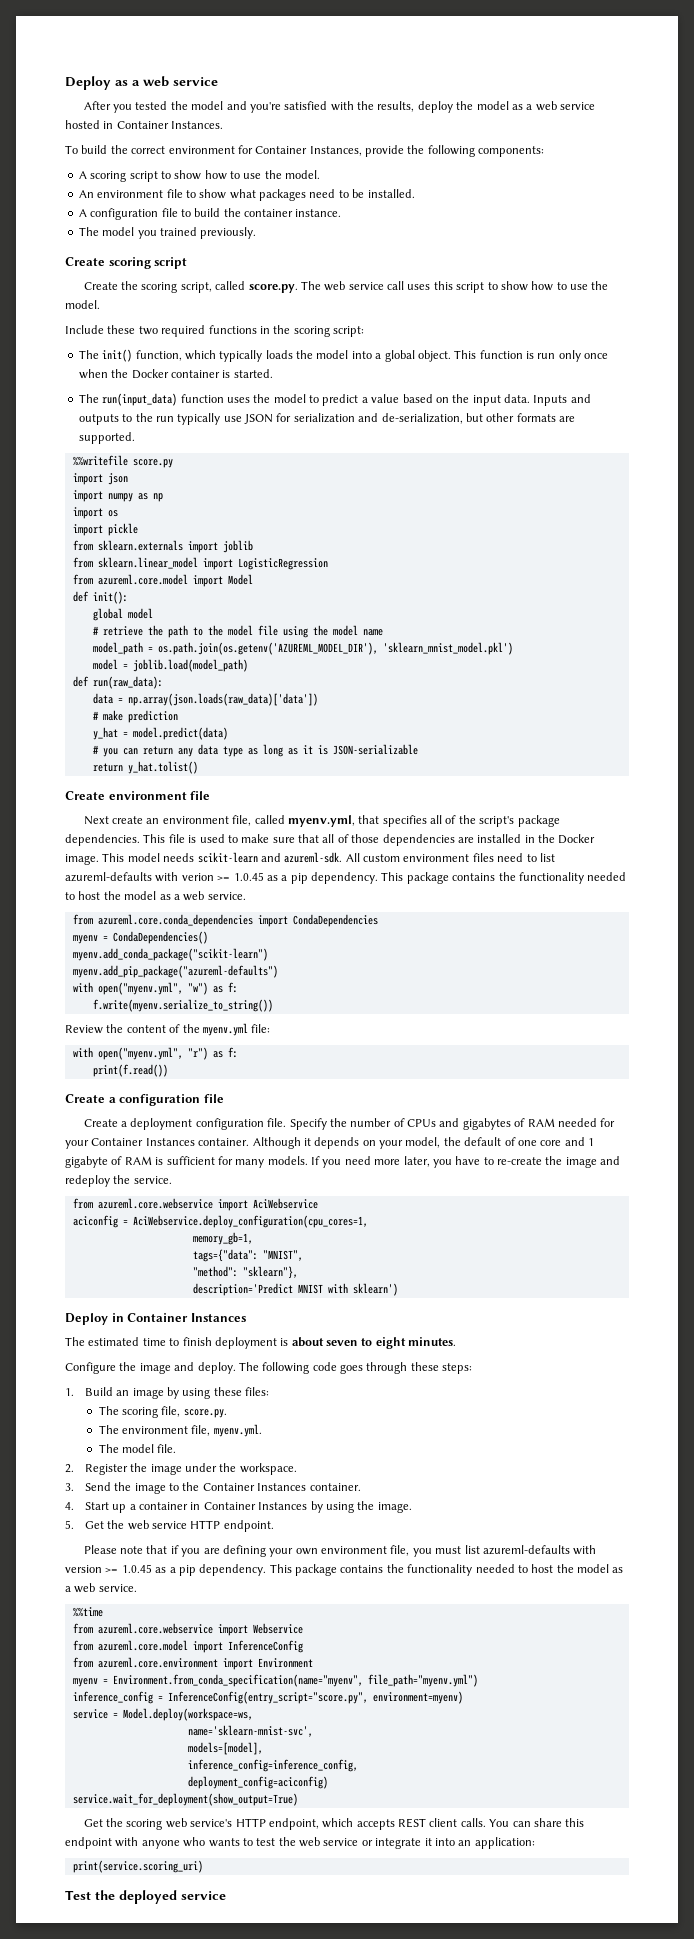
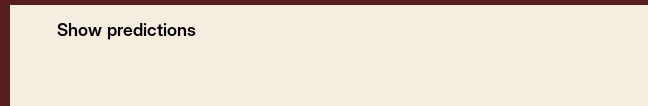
[65,76,218,90] [83,101,596,113] [65,120,224,129] [65,145,545,157] [78,170,321,182] [78,189,415,201] [78,208,342,220] [78,227,257,239] [65,257,188,269] [83,281,609,293] [65,300,100,309] [65,325,364,337] [78,349,609,362] [78,369,273,379] [78,393,591,406] [78,413,575,425] [78,432,135,444] [72,455,173,468] [72,473,128,485] [72,490,163,502] [72,507,118,519] [72,523,138,536] [72,540,253,553] [72,557,328,570] [72,574,253,587] [72,591,128,604] [92,608,153,621] [92,625,383,638] [92,642,513,655] [92,659,248,672] [72,676,163,689] [92,693,318,706] [92,710,178,723] [92,727,228,740] [92,744,418,757] [92,761,198,774] [65,791,211,800] [83,815,560,827] [65,834,596,846] [65,852,555,865] [65,872,627,884] [65,891,246,901] [72,914,378,927] [72,931,208,944] [72,948,268,961] [72,965,278,978] [72,982,238,995] [92,999,273,1012] [65,1023,271,1036] [72,1047,238,1060] [92,1064,168,1077] [65,1094,224,1106] [83,1118,616,1130] [65,1137,594,1149] [65,1156,621,1168] [65,1175,172,1187] [72,1198,318,1211] [72,1215,368,1228] [192,1232,253,1245] [192,1249,303,1262] [192,1266,298,1279] [192,1283,398,1296] [65,1313,246,1325] [65,1337,457,1349] [65,1362,473,1374] [65,1387,270,1399] [98,1406,227,1418] [98,1424,262,1437] [98,1444,177,1453] [65,1463,297,1475] [65,1482,361,1494] [65,1501,412,1513] [65,1520,274,1532] [83,1545,597,1557] [65,1564,624,1576] [65,1583,137,1593] [72,1607,103,1617] [72,1623,303,1636] [72,1640,303,1653] [72,1657,313,1670] [72,1674,478,1687] [72,1691,463,1704] [72,1708,253,1721] [187,1725,313,1737] [187,1742,263,1755] [187,1759,358,1772] [187,1776,328,1789] [72,1793,298,1806] [83,1818,585,1830] [65,1837,535,1849] [72,1860,203,1873] [65,1890,226,1904] Deploy as a web service // After you tested the model and you're satisfied with the results, deploy the model as a web service hosted in Container Instances. // To build the correct environment for Container Instances, provide the following components: // A scoring script to show how to use the model. // An environment file to show what packages need to be installed. // A configuration file to build the container instance. // The model you trained previously. // Create scoring script // Create the scoring script, called score.py. The web service call uses this script to show how to use the model. // Include these two required functions in the scoring script: // The init() function, which typically loads the model into a global object. This function is run only once when the Docker container is started. // The run(input_data) function uses the model to predict a value based on the input data. Inputs and outputs to the run typically use JSON for serialization and de-serialization, but other formats are supported. // %%writefile score.py // import json // import numpy as np // import os // import pickle // from sklearn.externals import joblib // from sklearn.linear_model import LogisticRegression // from azureml.core.model import Model // def init(): // global model // # retrieve the path to the model file using the model name // model_path = os.path.join(os.getenv('AZUREML_MODEL_DIR'), 'sklearn_mnist_model.pkl') // model = joblib.load(model_path) // def run(raw_data): // data = np.array(json.loads(raw_data)['data']) // # make prediction // y_hat = model.predict(data) // # you can return any data type as long as it is JSON-serializable // return y_hat.tolist() // Create environment file // Next create an environment file, called myenv.yml, that specifies all of the script's package dependencies. This file is used to make sure that all of those dependencies are installed in the Docker image. This model needs scikit-learn and azureml-sdk. All custom environment files need to list azureml-defaults with verion >= 1.0.45 as a pip dependency. This package contains the functionality needed to host the model as a web service. // from azureml.core.conda_dependencies import CondaDependencies // myenv = CondaDependencies() // myenv.add_conda_package("scikit-learn") // myenv.add_pip_package("azureml-defaults") // with open("myenv.yml", "w") as f: // f.write(myenv.serialize_to_string()) // Review the content of the myenv.yml file: // with open("myenv.yml", "r") as f: // print(f.read()) // Create a configuration file // Create a deployment configuration file. Specify the number of CPUs and gigabytes of RAM needed for your Container Instances container. Although it depends on your model, the default of one core and 1 gigabyte of RAM is sufficient for many models. If you need more later, you have to re-create the image and redeploy the service. // from azureml.core.webservice import AciWebservice // aciconfig = AciWebservice.deploy_configuration(cpu_cores=1, // memory_gb=1, // tags={"data": "MNIST", // "method": "sklearn"}, // description='Predict MNIST with sklearn') // Deploy in Container Instances // The estimated time to finish deployment is about seven to eight minutes. // Configure the image and deploy. The following code goes through these steps: // 1. Build an image by using these files: // The scoring file, score.py. // The environment file, myenv.yml. // The model file. // 2. Register the image under the workspace. // 3. Send the image to the Container Instances container. // 4. Start up a container in Container Instances by using the image. // 5. Get the web service HTTP endpoint. // Please note that if you are defining your own environment file, you must list azureml-defaults with version >= 1.0.45 as a pip dependency. This package contains the functionality needed to host the model as a web service. // %%time // from azureml.core.webservice import Webservice // from azureml.core.model import InferenceConfig // from azureml.core.environment import Environment // myenv = Environment.from_conda_specification(name="myenv", file_path="myenv.yml") // inference_config = InferenceConfig(entry_script="score.py", environment=myenv) // service = Model.deploy(workspace=ws, // name='sklearn-mnist-svc', // models=[model], // inference_config=inference_config, // deployment_config=aciconfig) // service.wait_for_deployment(show_output=True) // Get the scoring web service's HTTP endpoint, which accepts REST client calls. You can share this endpoint with anyone who wants to test the web service or integrate it into an application: // print(service.scoring_uri) // Test the deployed service -> [57,23,196,40] Show predictions

